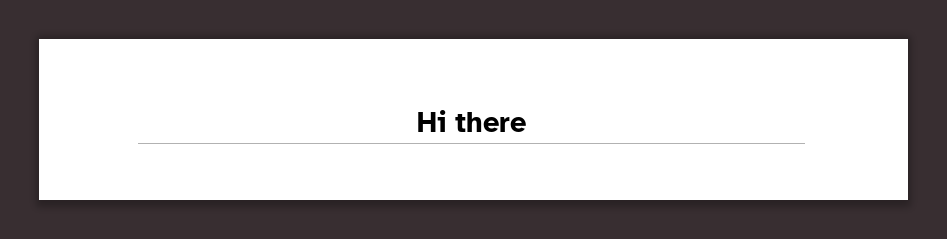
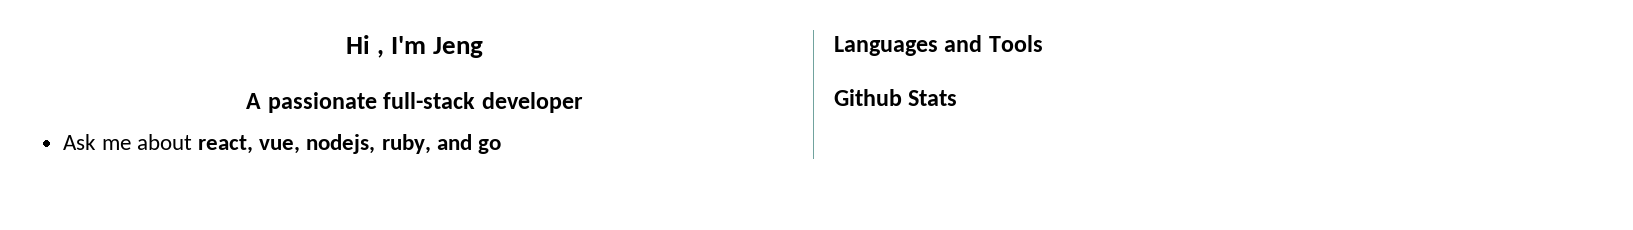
[455,112,526,132] there -> [376,36,484,58] [246,92,583,113] [63,134,501,154] [834,35,1043,56] [834,89,958,106] , I'm Jeng // A passionate full-stack developer // Ask me about react, vue, nodejs, ruby, and go // Languages and Tools // Github Stats

